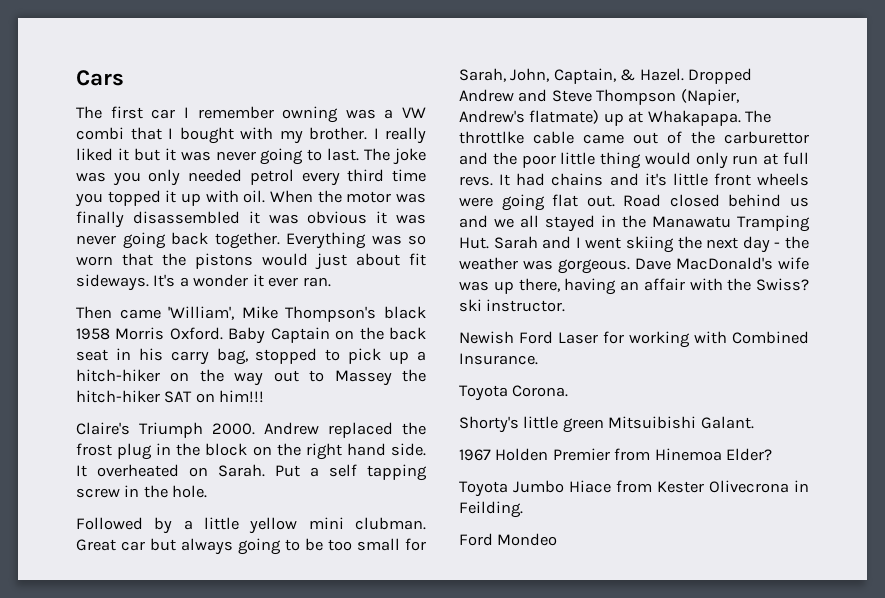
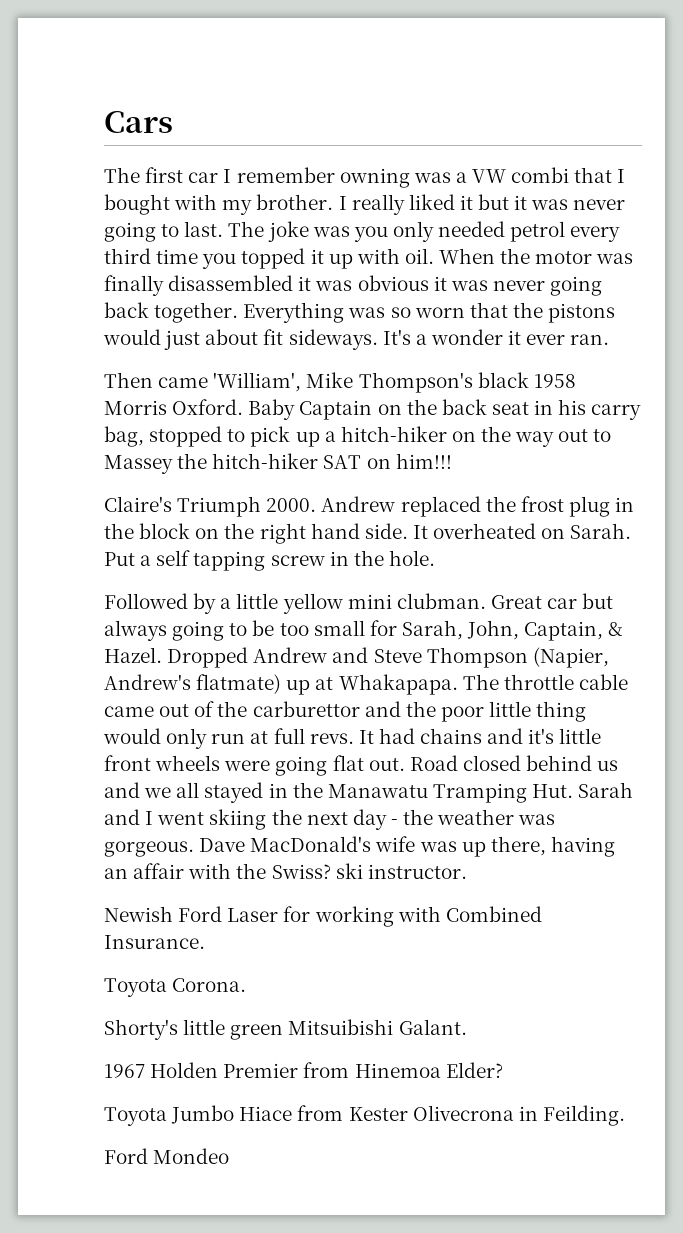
[459,131,524,144] throttlke -> [503,674,574,690] throttle

